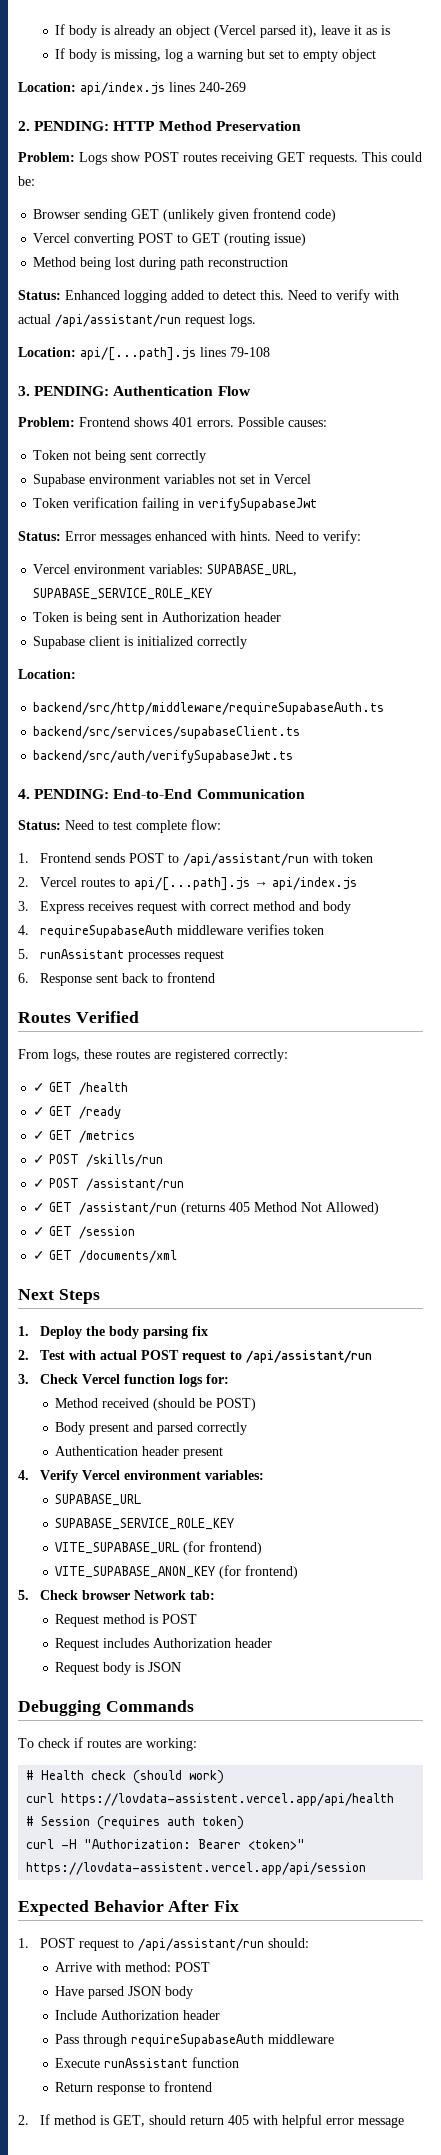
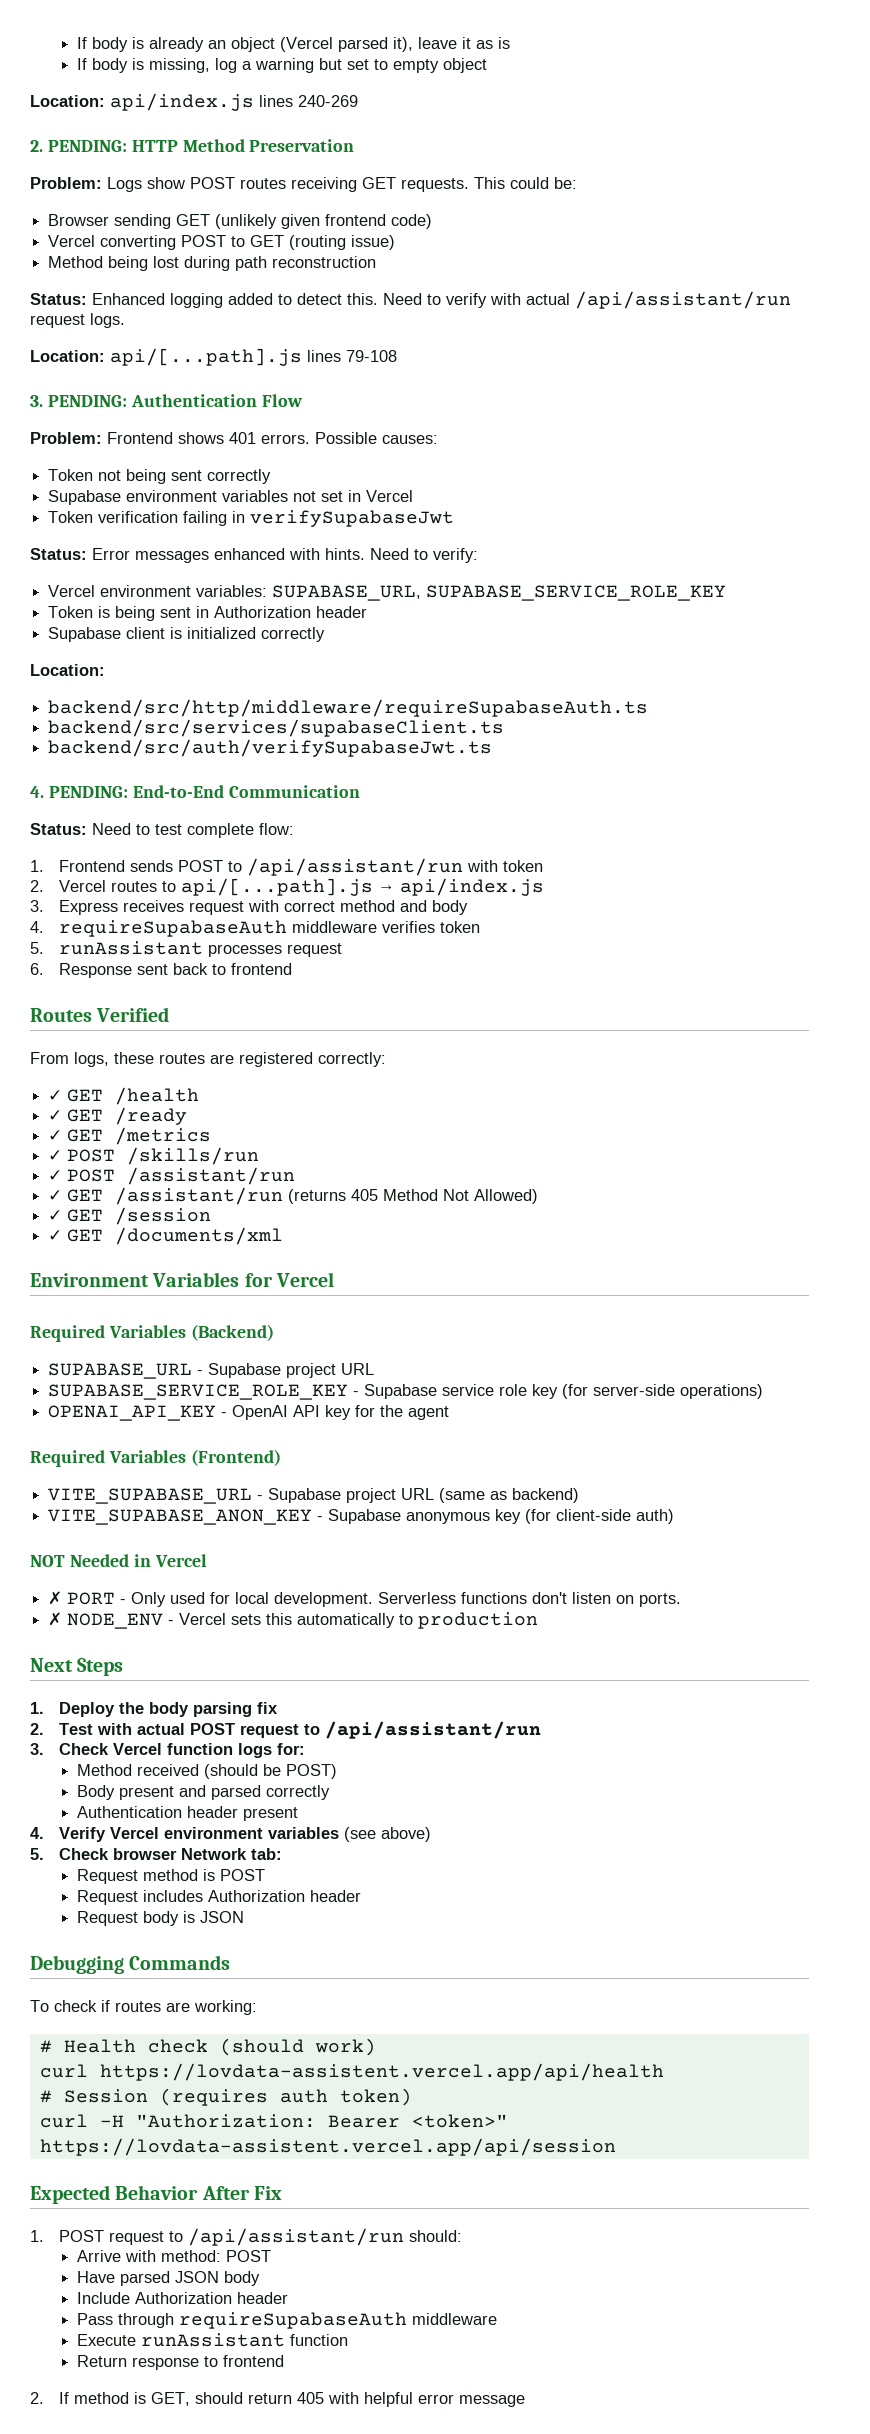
(178, 1256) none -> [30,1272,334,1287] [30,1324,274,1342] [48,1363,375,1379] [48,1384,764,1400] [48,1405,450,1421] [30,1449,281,1467] [48,1488,580,1504] [48,1509,675,1525] [30,1554,207,1567] [48,1591,682,1607] [48,1612,539,1629] // Environment Variables for Vercel // Required Variables (Backend) // SUPABASE_URL - Supabase project URL // SUPABASE_SERVICE_ROLE_KEY - Supabase service role key (for server-side operations) // OPENAI_API_KEY - OpenAI API key for the agent // Required Variables (Frontend) // VITE_SUPABASE_URL - Supabase project URL (same as backend) // VITE_SUPABASE_ANON_KEY - Supabase anonymous key (for client-side auth) // NOT Needed in Vercel // ✗ PORT - Only used for local development. Serverless functions don't listen on ports. // ✗ NODE_ENV - Vercel sets this automatically to production
[204,1470,264,1480] [55,1494,142,1506] [55,1518,235,1530] [55,1541,263,1555] [55,1565,299,1579] variables: // SUPABASE_URL // SUPABASE_SERVICE_ROLE_KEY // VITE_SUPABASE_URL (for frontend) // VITE_SUPABASE_ANON_KEY (for frontend) -> [267,1827,431,1842] variables (see above)

